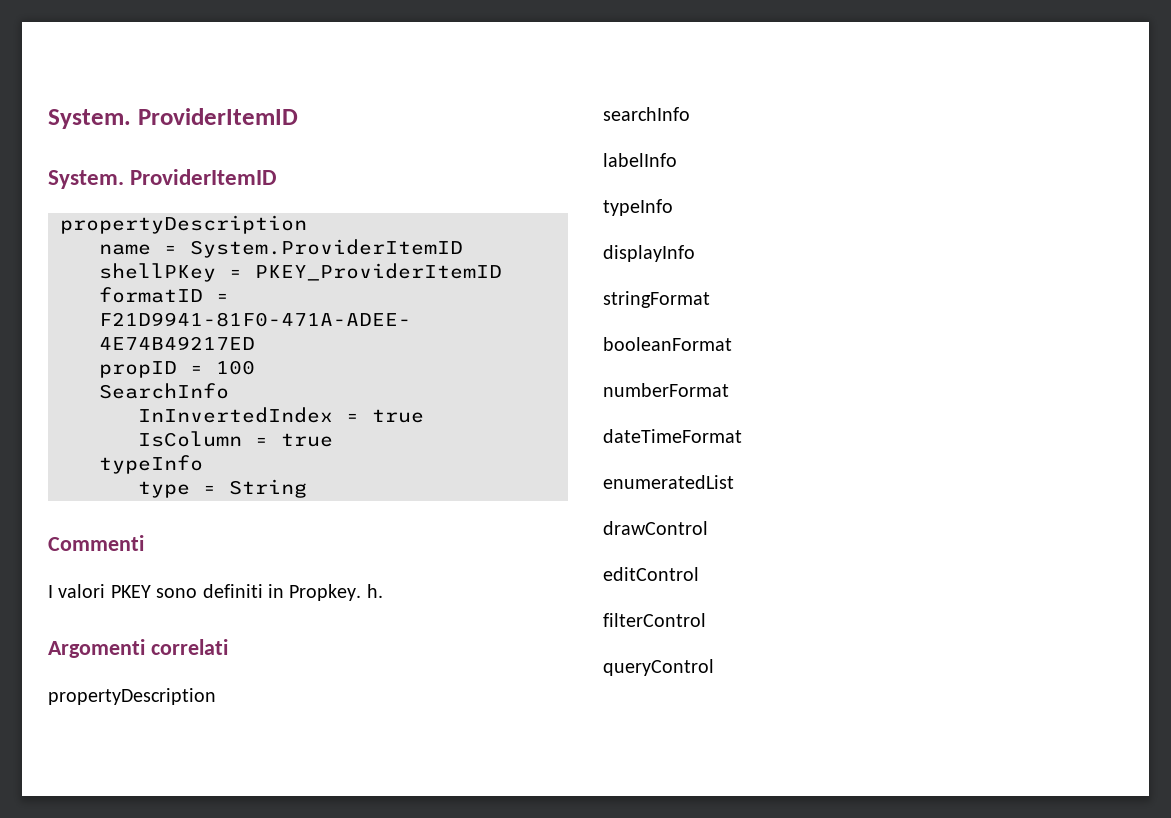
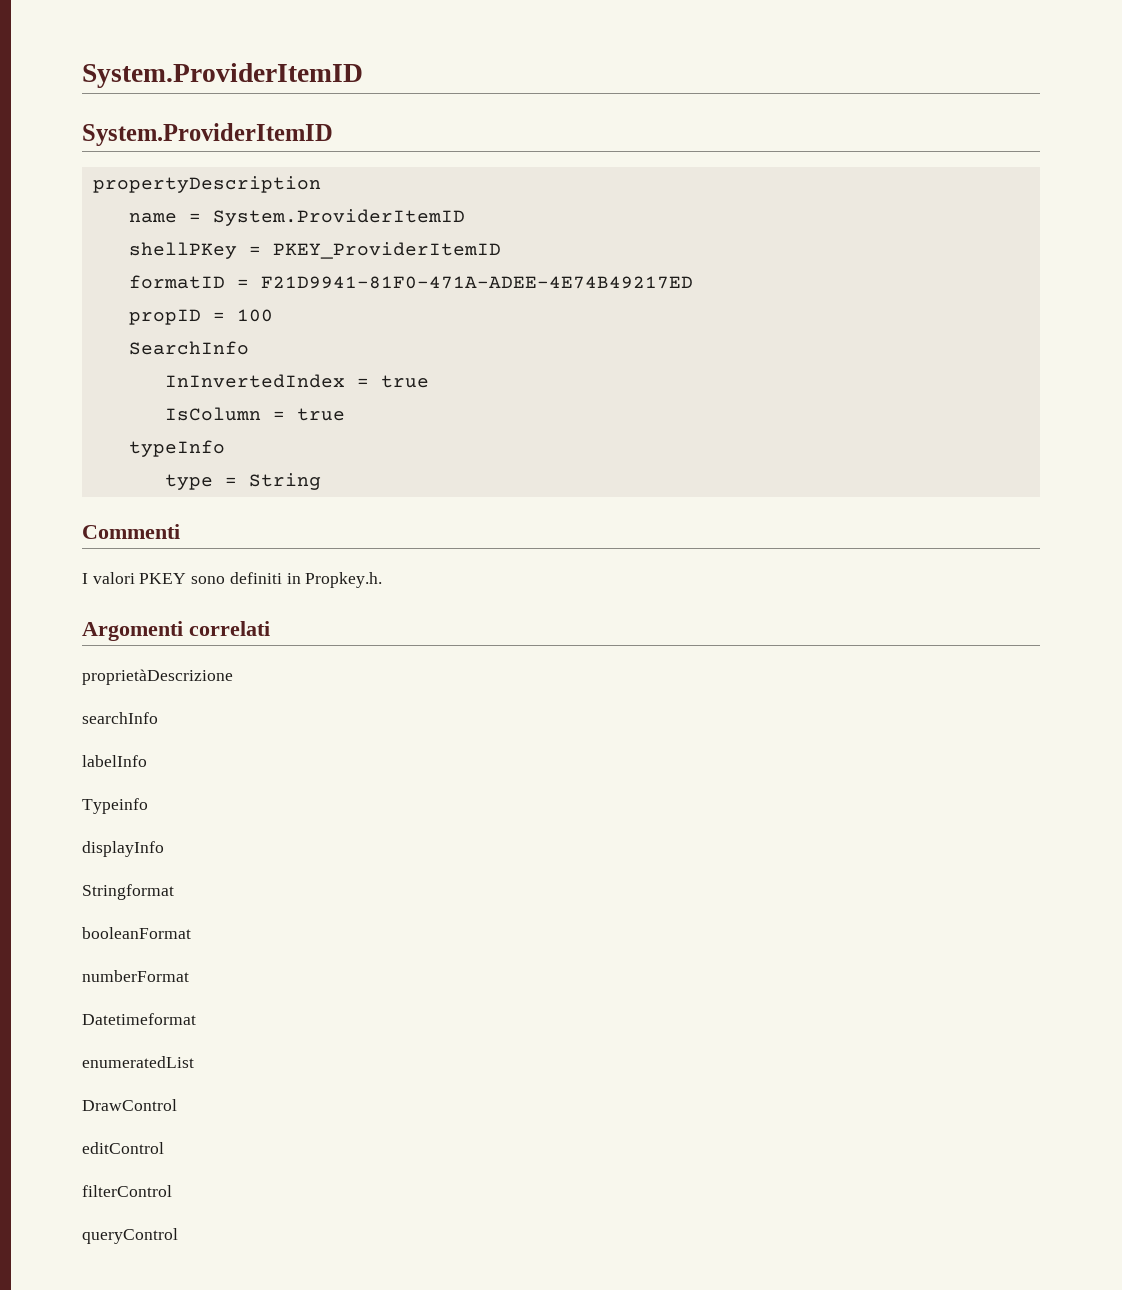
[48,108,298,129] [48,169,278,189] System. ProviderItemID // System. ProviderItemID -> [82,63,363,88] [82,123,333,146] System.ProviderItemID // System.ProviderItemID
[289,584,383,601] Propkey. h. -> [305,572,383,588] Propkey.h.
[48,688,216,705] propertyDescription -> [82,669,233,685] proprietàDescrizione
[603,199,673,216] typeInfo -> [82,798,148,814] Typeinfo
[603,291,710,308] stringFormat -> [82,884,174,900] Stringformat
[603,429,742,443] dateTimeFormat -> [82,1013,196,1025] Datetimeformat
[603,521,708,535] drawControl -> [82,1099,177,1111] DrawControl

